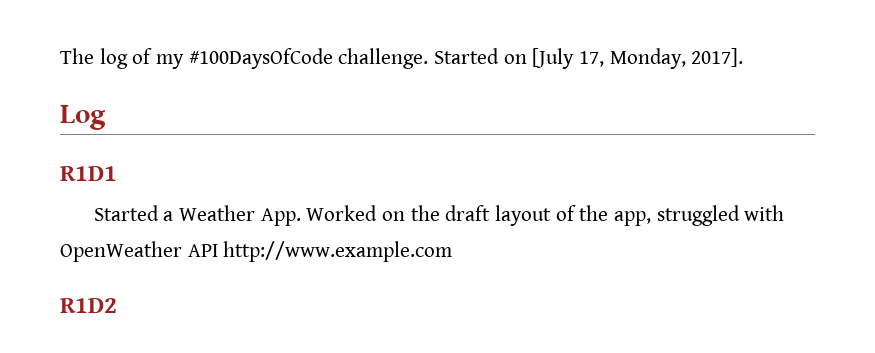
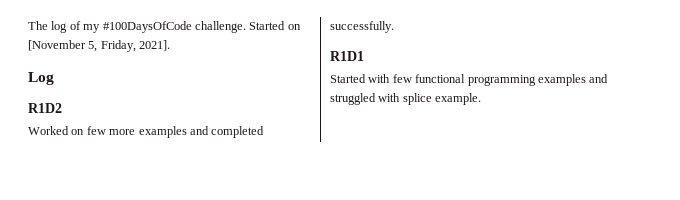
[532,48,744,69] [60,105,106,130] [60,166,117,181] [93,205,785,226] [60,241,453,262] [60,298,117,313] [July 17, Monday, 2017]. // Log // R1D1 // Started a Weather App. Worked on the draft layout of the app, struggled with OpenWeather API http://www.example.com // R1D2 -> [28,40,171,52] [28,72,54,85] [28,103,62,113] [28,126,265,138] [330,21,394,33] [330,51,364,61] [330,74,609,86] [330,93,482,105] [November 5, Friday, 2021]. // Log // R1D2 // Worked on few more examples and completed successfully. // R1D1 // Started with few functional programming examples and struggled with splice example.

